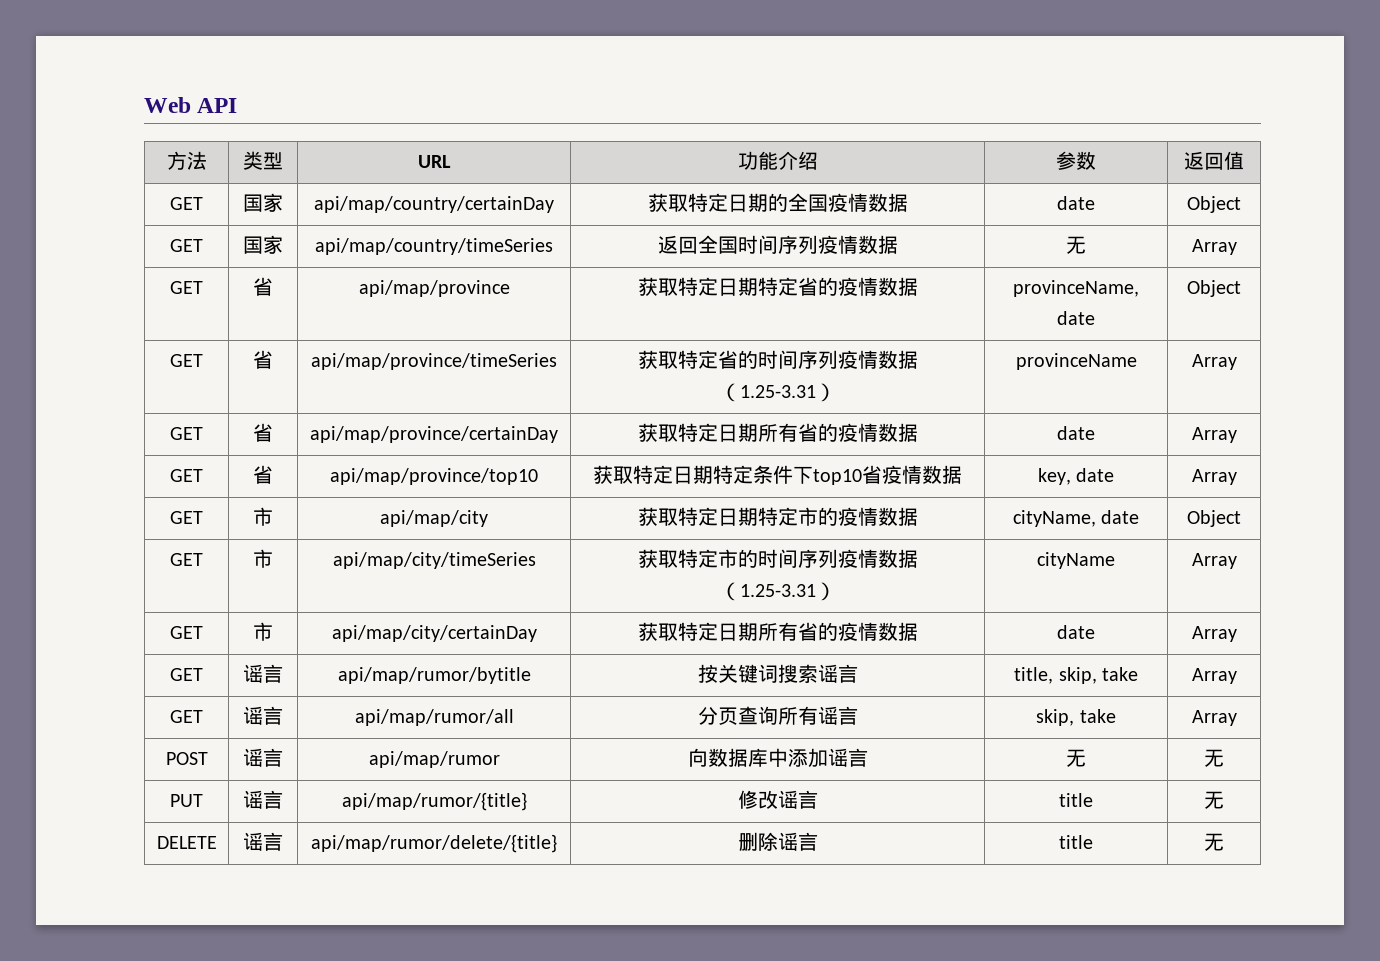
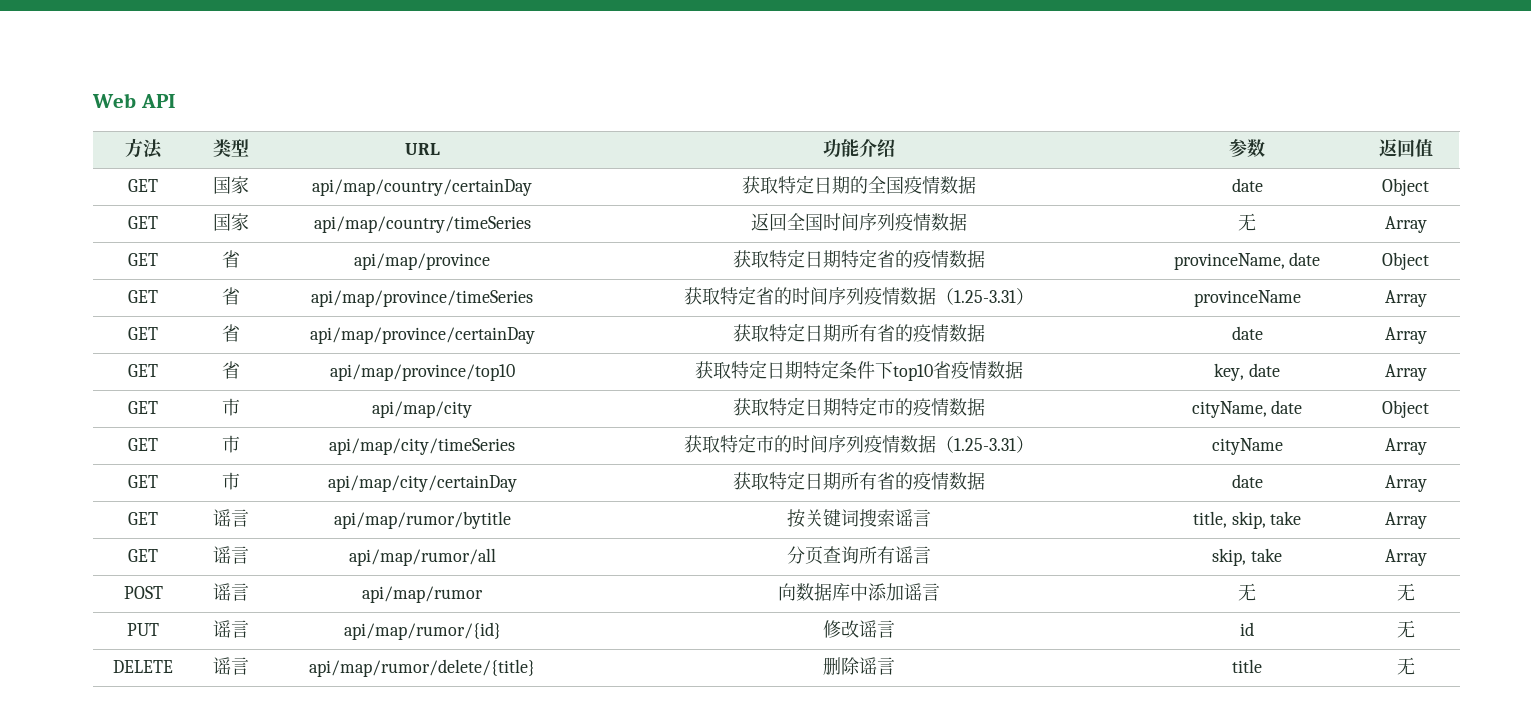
[341,792,527,811] api/map/rumor/{title} -> [343,622,501,640] api/map/rumor/{id}
[1059,793,1093,807] title -> [1240,622,1254,636] id

